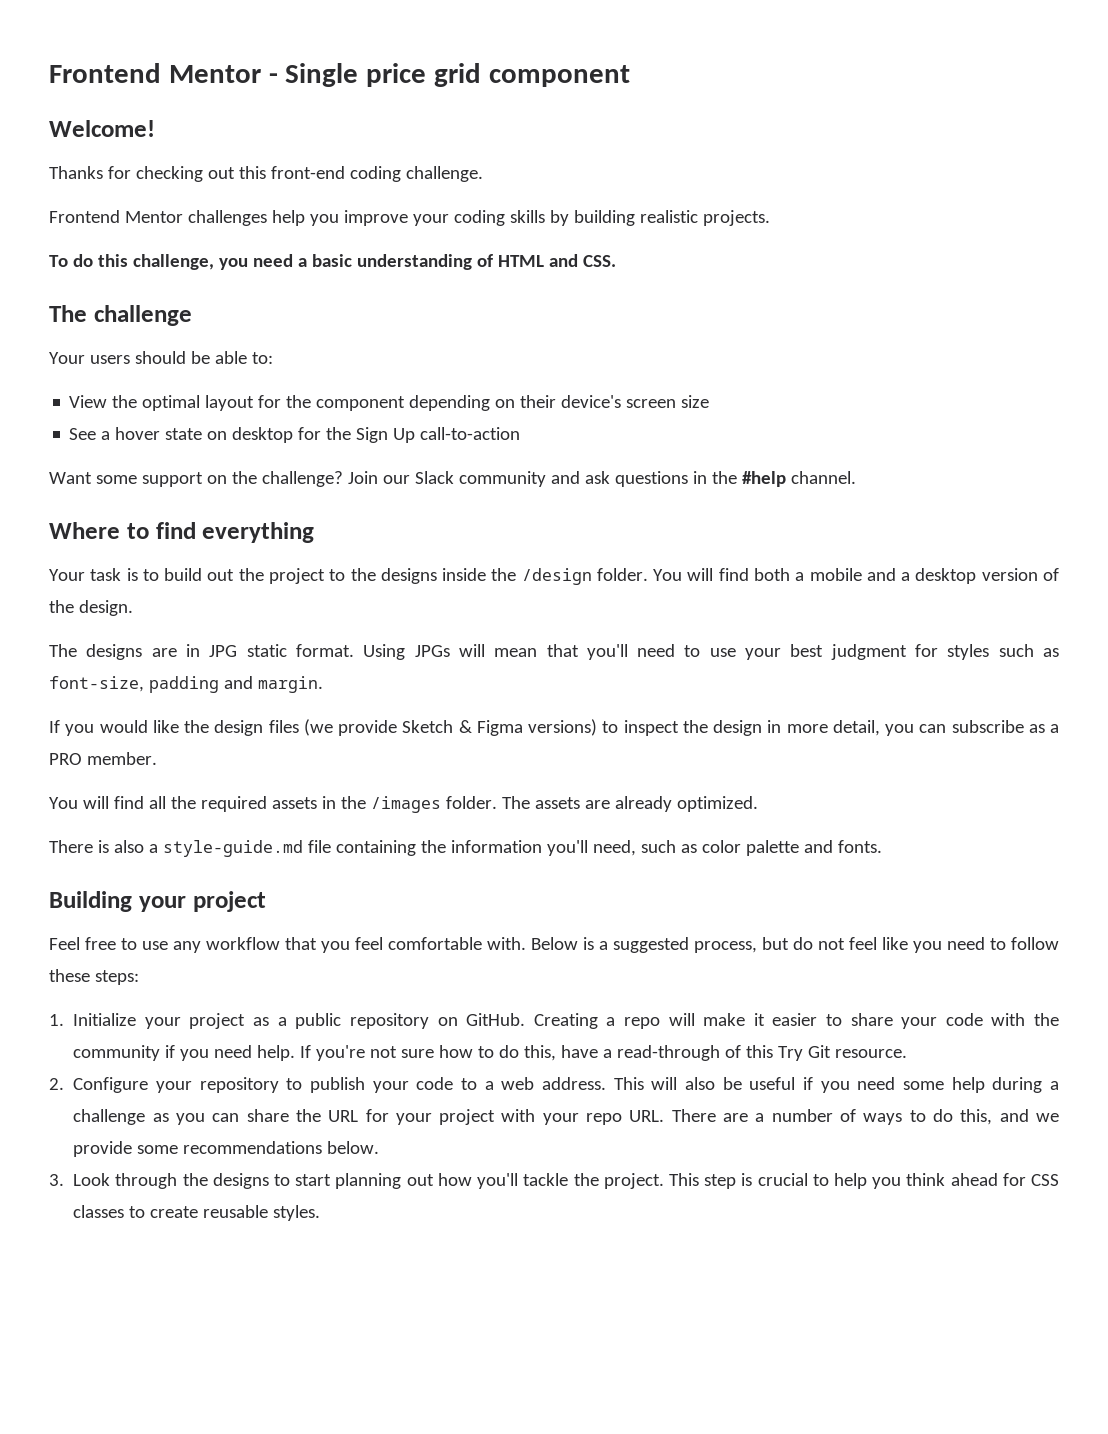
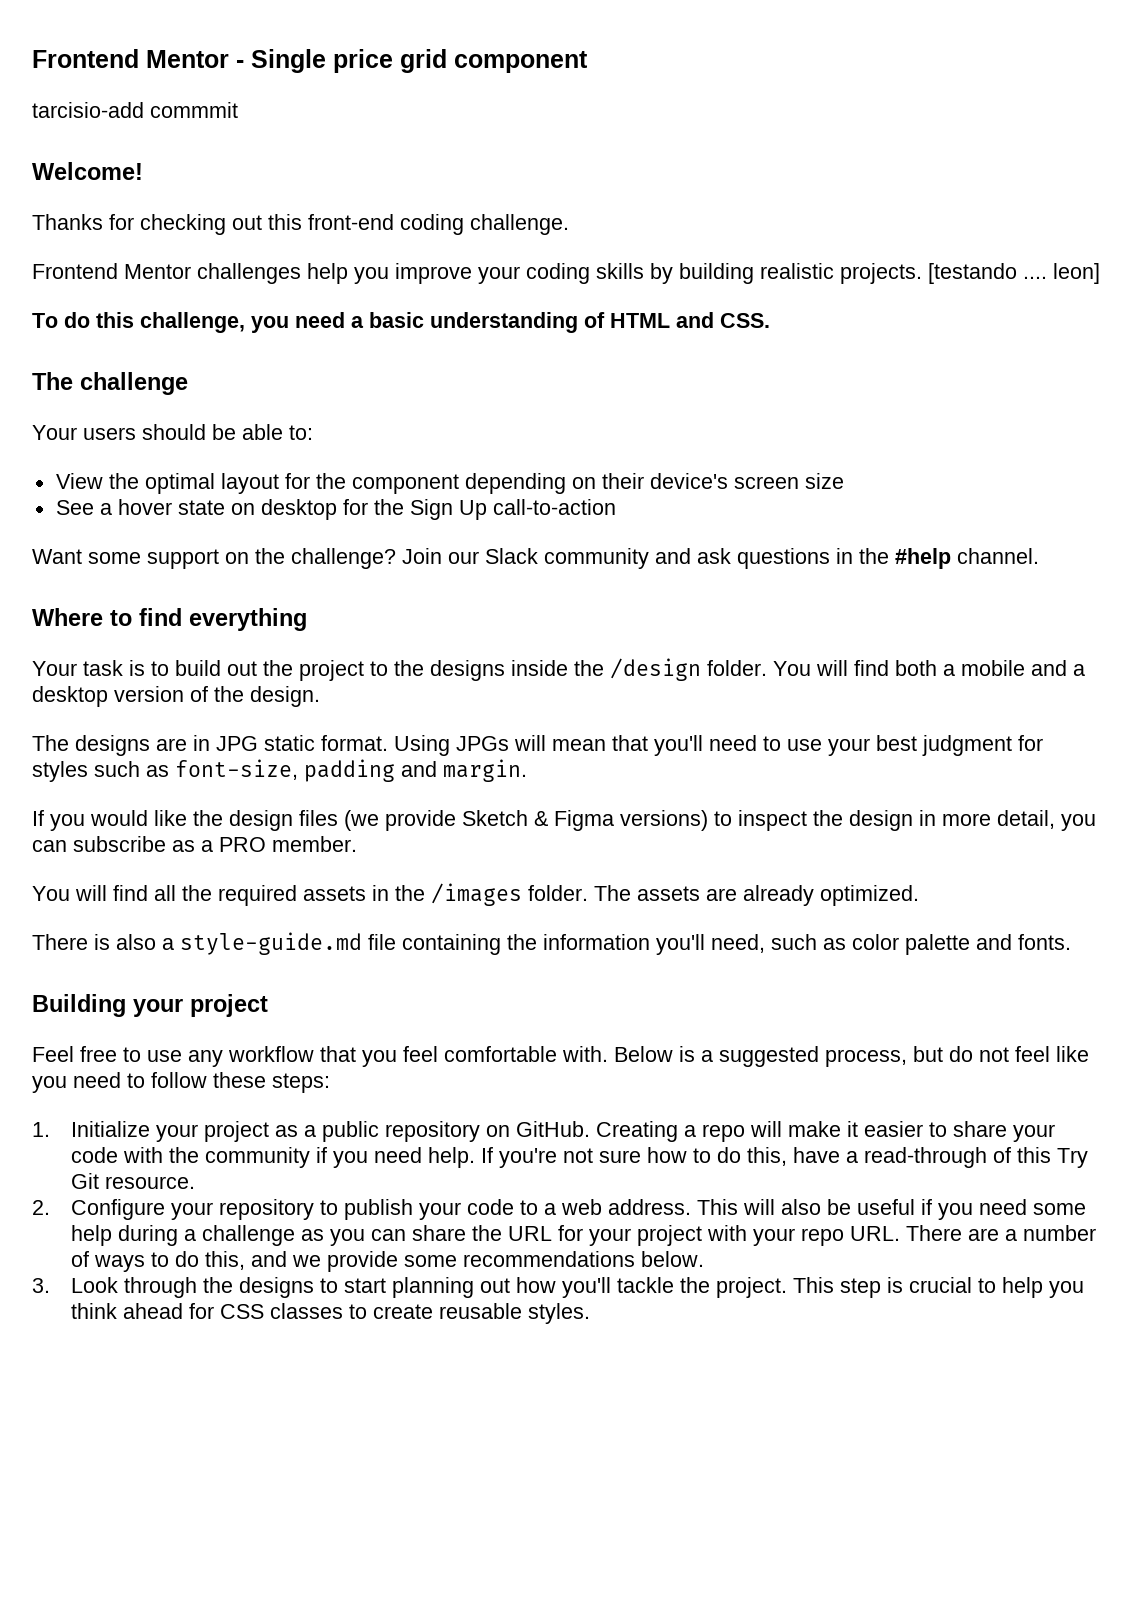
(630, 76) none -> [32,102,238,118] // tarcisio-add commmit
(770, 218) none -> [928,263,1100,284] [testando .... leon]

